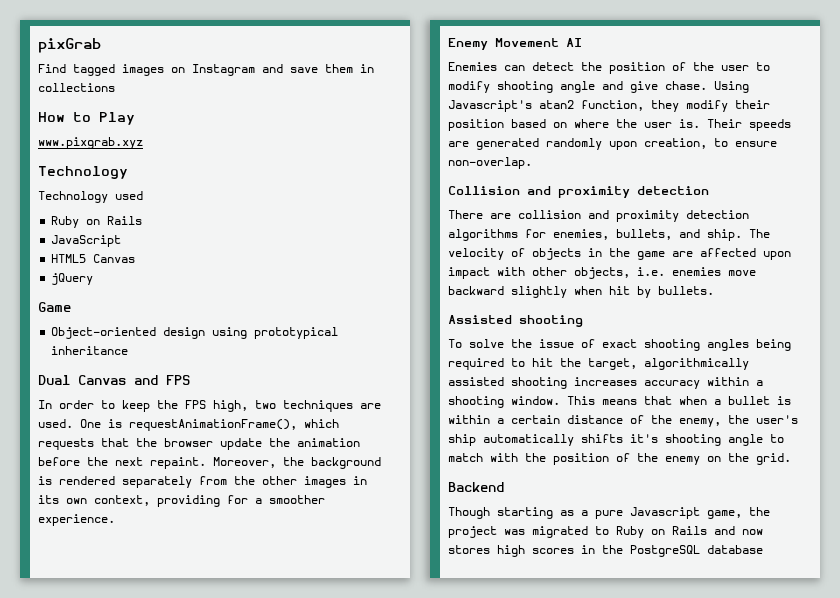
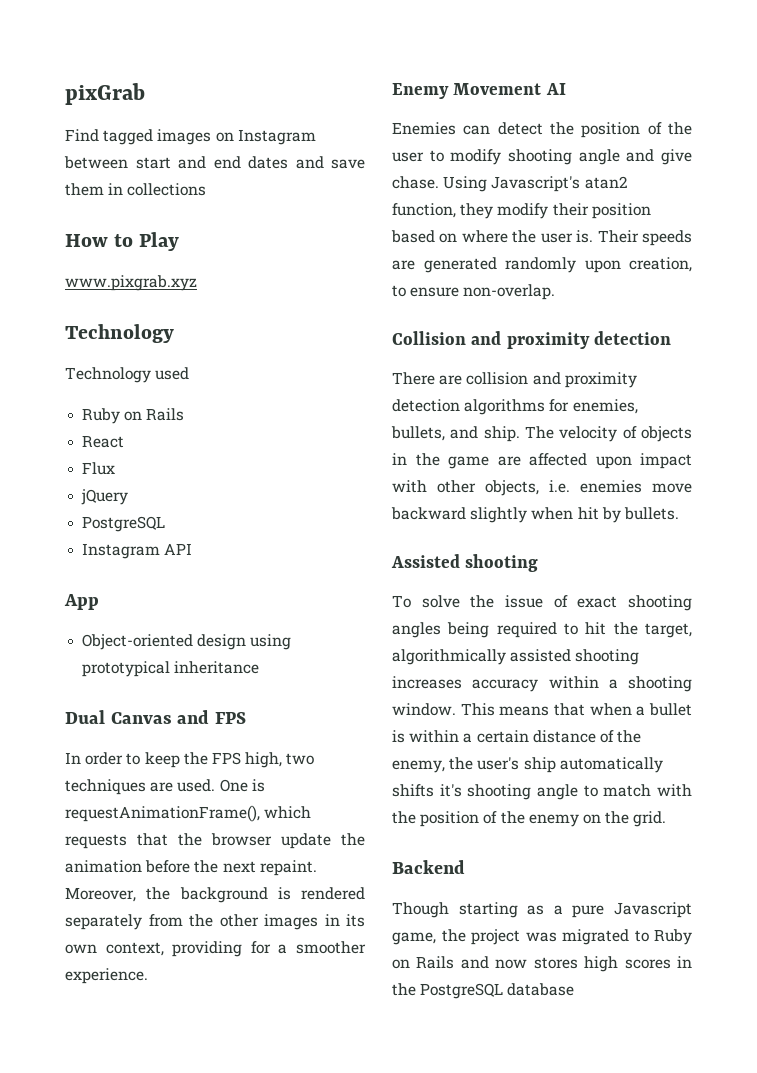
(255, 70) none -> [64,156,288,169] between start and end dates
[51,235,122,247] [51,254,136,263] [51,273,94,285] [38,302,71,312] JavaScript // HTML5 Canvas // jQuery // Game -> [82,436,125,448] [82,462,116,475] [81,489,129,505] [82,516,166,532] [82,543,193,559] [64,594,99,610] React // Flux // jQuery // PostgreSQL // Instagram API // App

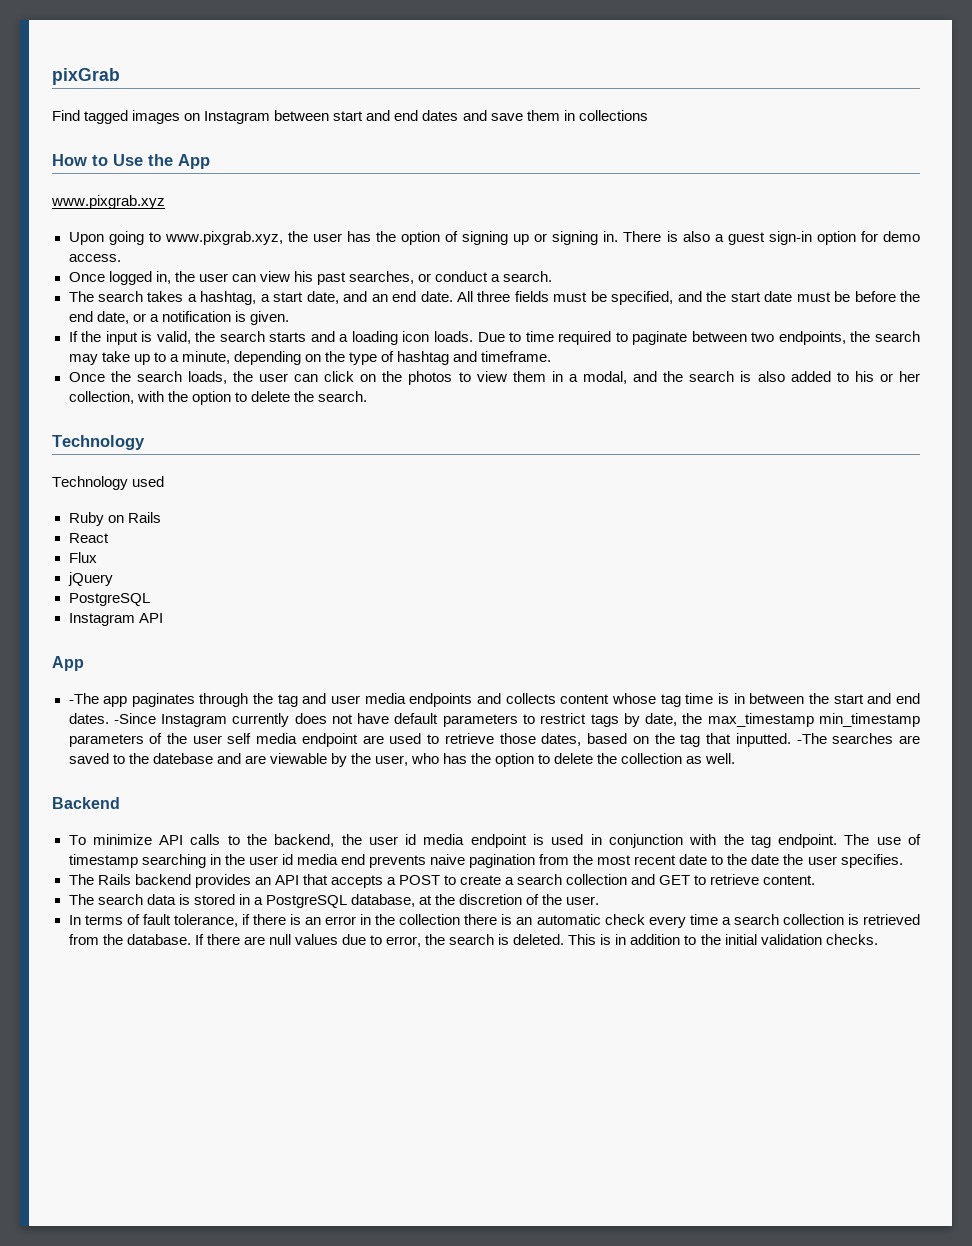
[139,232,180,251] [65,275,197,291] Play // www.pixgrab.xyz -> [113,154,210,169] [51,195,165,209] [68,231,921,245] [68,254,121,262] [68,271,553,285] [68,291,921,305] [68,311,289,325] [68,331,921,345] [68,351,552,365] [68,371,920,385] [68,391,367,405] Use the App // www.pixgrab.xyz // Upon going to www.pixgrab.xyz, the user has the option of signing up or signing in. There is also a guest sign-in option for demo access. // Once logged in, the user can view his past searches, or conduct a search. // The search takes a hashtag, a start date, and an end date. All three fields must be specified, and the start date must be before the end date, or a notification is given. // If the input is valid, the search starts and a loading icon loads. Due to time required to paginate between two endpoints, the search may take up to a minute, depending on the type of hashtag and timeframe. // Once the search loads, the user can click on the photos to view them in a modal, and the search is also added to his or her collection, with the option to delete the search.
[82,634,292,650] [82,661,260,677] [65,710,247,724] [65,752,315,768] [65,779,265,795] [65,805,312,822] [65,833,365,849] [65,860,317,876] [65,887,365,903] [65,914,365,930] [65,941,366,957] [65,968,148,984] [392,83,566,99] [392,122,692,138] [392,149,692,165] [392,176,628,192] [392,203,651,219] [391,230,692,246] [392,257,692,273] [392,284,556,300] [392,331,671,349] [392,372,637,388] [392,399,638,415] [391,426,692,442] [392,453,692,469] [392,480,692,496] [391,507,679,523] [391,554,539,572] [392,595,692,611] [392,622,692,638] [392,649,640,665] [392,676,692,692] [392,703,692,716] [392,730,642,743] [392,757,663,773] [392,784,692,800] [392,811,667,827] [392,860,465,874] [392,902,692,918] [392,929,692,945] [392,956,692,972] [392,983,575,999] Object-oriented design using prototypical inheritance // Dual Canvas and FPS // In order to keep the FPS high, two techniques are used. One is requestAnimationFrame(), which requests that the browser update the animation before the next repaint. Moreover, the background is rendered separately from the other images in its own context, providing for a smoother experience. // Enemy Movement AI // Enemies can detect the position of the user to modify shooting angle and give chase. Using Javascript's atan2 function, they modify their position based on where the user is. Their speeds are generated randomly upon creation, to ensure non-overlap. // Collision and proximity detection // There are collision and proximity detection algorithms for enemies, bullets, and ship. The velocity of objects in the game are affected upon impact with other objects, i.e. enemies move backward slightly when hit by bullets. // Assisted shooting // To solve the issue of exact shooting angles being required to hit the target, algorithmically assisted shooting increases accuracy within a shooting window. This means that when a bullet is within a certain distance of the enemy, the user's ship automatically shifts it's shooting angle to match with the position of the enemy on the grid. // Backend // Though starting as a pure Javascript game, the project was migrated to Ruby on Rails and now stores high scores in the PostgreSQL database -> [68,693,920,707] [68,713,920,727] [68,733,920,747] [68,753,736,767] [52,797,120,809] [68,834,921,848] [68,854,903,868] [68,874,816,888] [68,894,600,908] [68,914,920,928] [68,934,878,947] -The app paginates through the tag and user media endpoints and collects content whose tag time is in between the start and end dates. -Since Instagram currently does not have default parameters to restrict tags by date, the max_timestamp min_timestamp parameters of the user self media endpoint are used to retrieve those dates, based on the tag that inputted. -The searches are saved to the datebase and are viewable by the user, who has the option to delete the collection as well. // Backend // To minimize API calls to the backend, the user id media endpoint is used in conjunction with the tag endpoint. The use of timestamp searching in the user id media end prevents naive pagination from the most recent date to the date the user specifies. // The Rails backend provides an API that accepts a POST to create a search collection and GET to retrieve content. // The search data is stored in a PostgreSQL database, at the discretion of the user. // In terms of fault tolerance, if there is an error in the collection there is an automatic check every time a search collection is retrieved from the database. If there are null values due to error, the search is deleted. This is in addition to the initial validation checks.

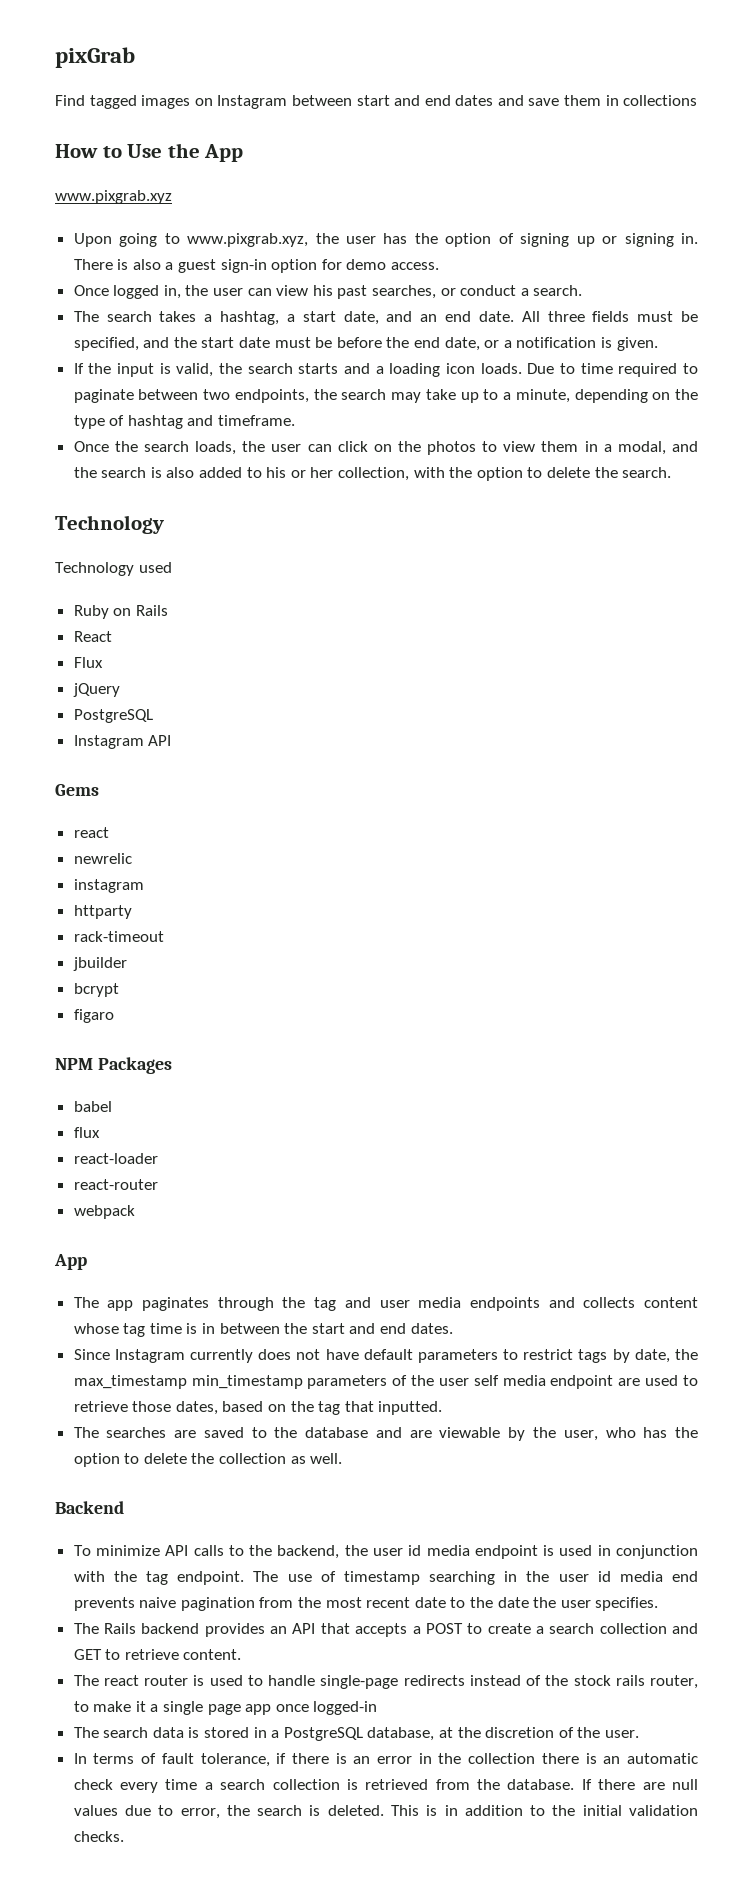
[52,656,84,671] [68,693,99,704] // App // -The -> [55,784,99,796] [73,827,109,838] [73,853,132,864] [73,879,144,893] [73,905,132,919] [73,931,164,942] [72,957,127,971] [73,983,119,997] [73,1009,114,1023] [55,1057,172,1074] [73,1101,112,1112] [73,1127,100,1138] [73,1153,158,1164] [73,1179,158,1190] [73,1205,135,1219] [54,1254,87,1270] [73,1297,99,1308] // Gems // react // newrelic // instagram // httparty // rack-timeout // jbuilder // bcrypt // figaro // NPM Packages // babel // flux // react-loader // react-router // webpack // App // The
[113,713,156,724] -Since -> [73,1349,110,1360] // Since
[796,733,827,744] -The -> [73,1427,99,1438] // The
[152,753,213,764] datebase -> [305,1427,369,1438] database
(816, 880) none -> [73,1675,698,1689] [73,1701,378,1715] // The react router is used to handle single-page redirects instead of the stock rails router, to make it a single page app once logged-in

